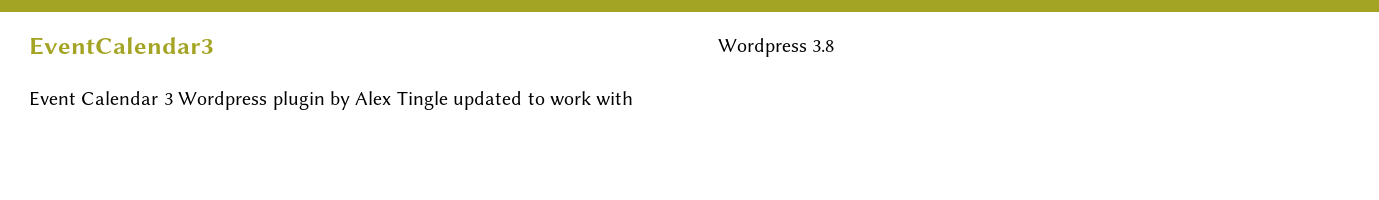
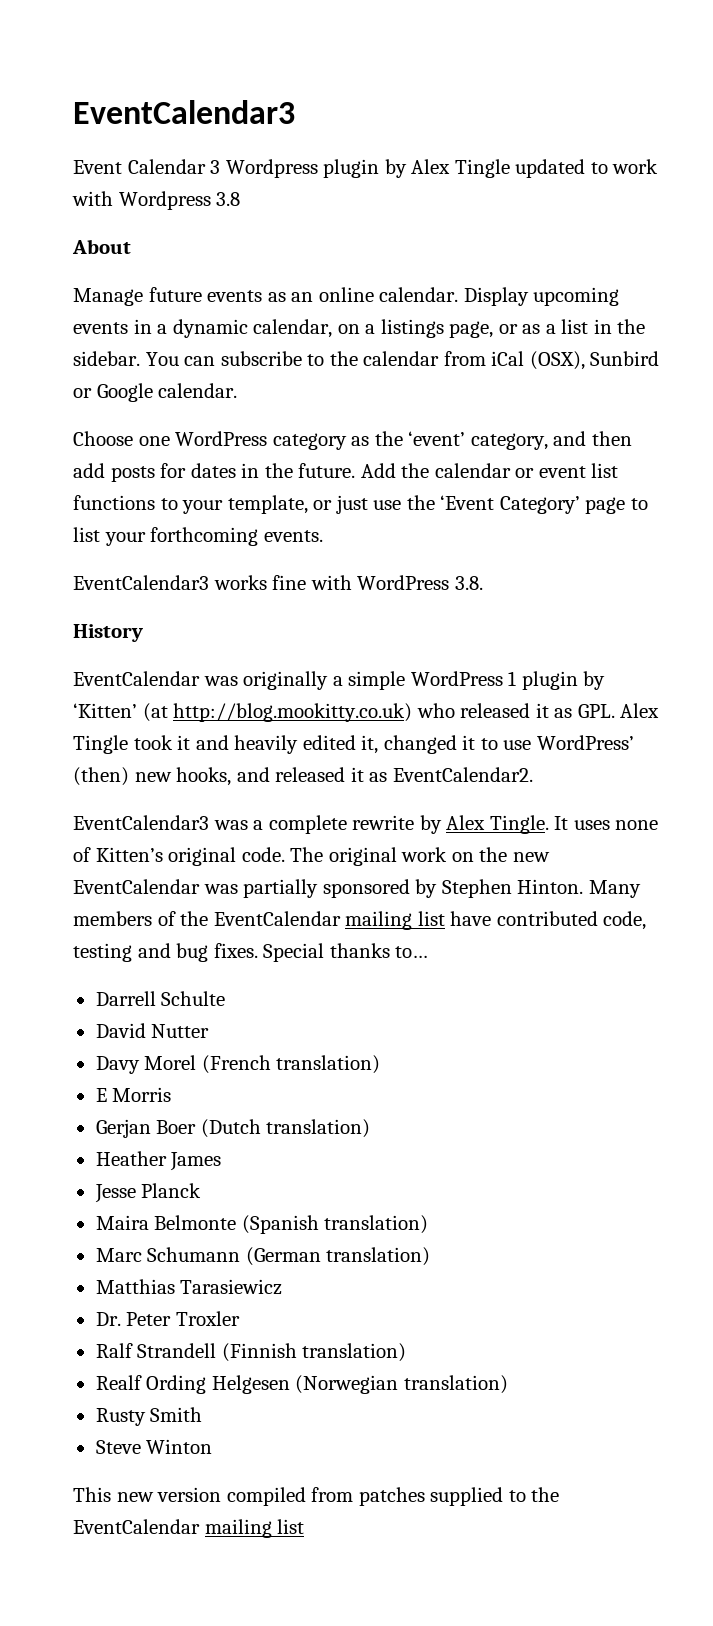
(835, 46) none -> [72,239,131,254] [73,287,620,306] [73,319,646,338] [73,351,660,370] [73,383,238,402] [73,431,632,450] [73,463,619,482] [73,495,648,514] [73,527,323,546] [73,575,483,590] [73,624,143,642] [73,671,606,690] [73,703,660,722] [73,735,634,754] [73,767,533,786] [73,815,659,834] [73,847,550,866] [73,879,641,898] [73,911,647,930] [73,943,429,962] [95,991,226,1006] [95,1023,210,1038] [95,1055,381,1074] [95,1087,172,1102] [95,1119,371,1138] [95,1151,222,1171] [94,1183,202,1203] [95,1215,429,1234] [95,1247,431,1266] [95,1279,283,1295] [95,1311,240,1326] [95,1343,407,1362] [95,1375,508,1394] [95,1407,203,1426] [95,1439,213,1454] [73,1487,560,1506] [73,1519,305,1538] // About // Manage future events as an online calendar. Display upcoming events in a dynamic calendar, on a listings page, or as a list in the sidebar. You can subscribe to the calendar from iCal (OSX), Sunbird or Google calendar. // Choose one WordPress category as the ‘event’ category, and then add posts for dates in the future. Add the calendar or event list functions to your template, or just use the ‘Event Category’ page to list your forthcoming events. // EventCalendar3 works fine with WordPress 3.8. // History // EventCalendar was originally a simple WordPress 1 plugin by ‘Kitten’ (at http://blog.mookitty.co.uk) who released it as GPL. Alex Tingle took it and heavily edited it, changed it to use WordPress’ (then) new hooks, and released it as EventCalendar2. // EventCalendar3 was a complete rewrite by Alex Tingle. It uses none of Kitten’s original code. The original work on the new EventCalendar was partially sponsored by Stephen Hinton. Many members of the EventCalendar mailing list have contributed code, testing and bug fixes. Special thanks to… // Darrell Schulte // David Nutter // Davy Morel (French translation) // E Morris // Gerjan Boer (Dutch translation) // Heather James // Jesse Planck // Maira Belmonte (Spanish translation) // Marc Schumann (German translation) // Matthias Tarasiewicz // Dr. Peter Troxler // Ralf Strandell (Finnish translation) // Realf Ording Helgesen (Norwegian translation) // Rusty Smith // Steve Winton // This new version compiled from patches supplied to the EventCalendar mailing list

